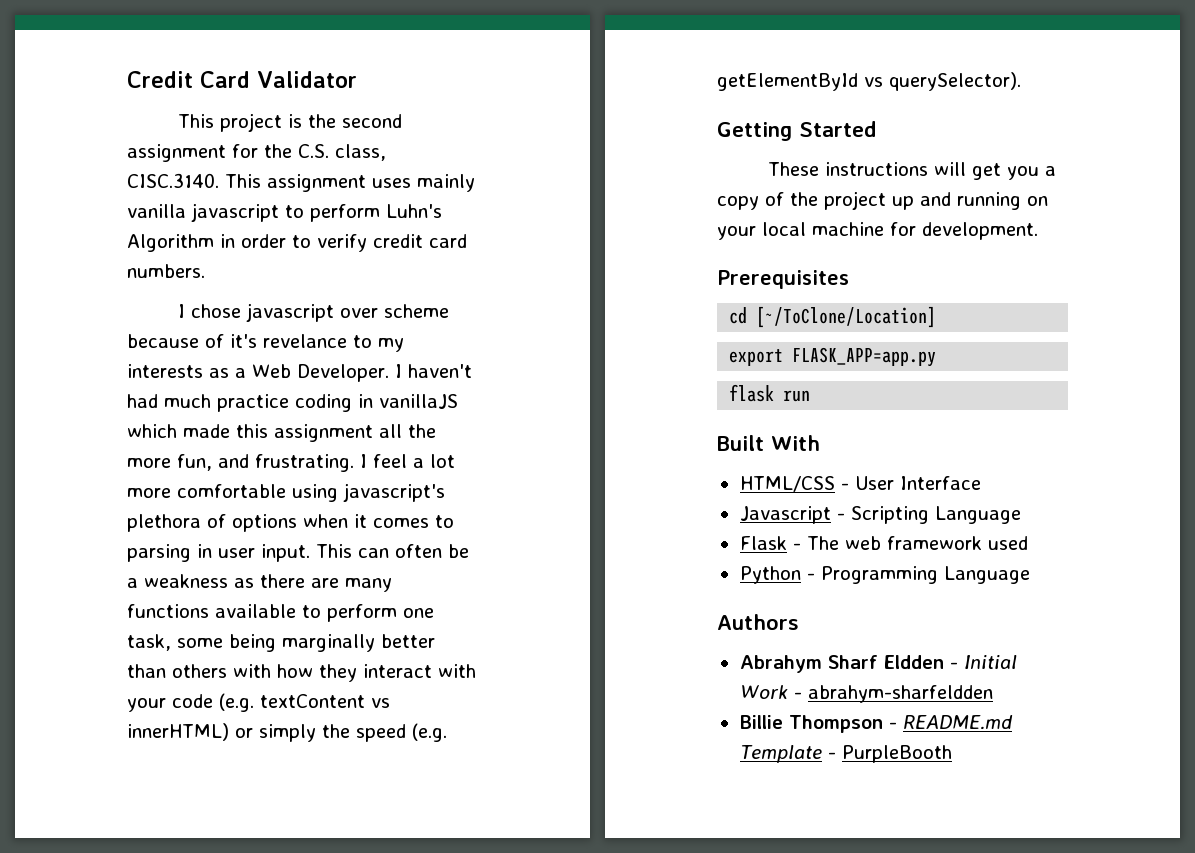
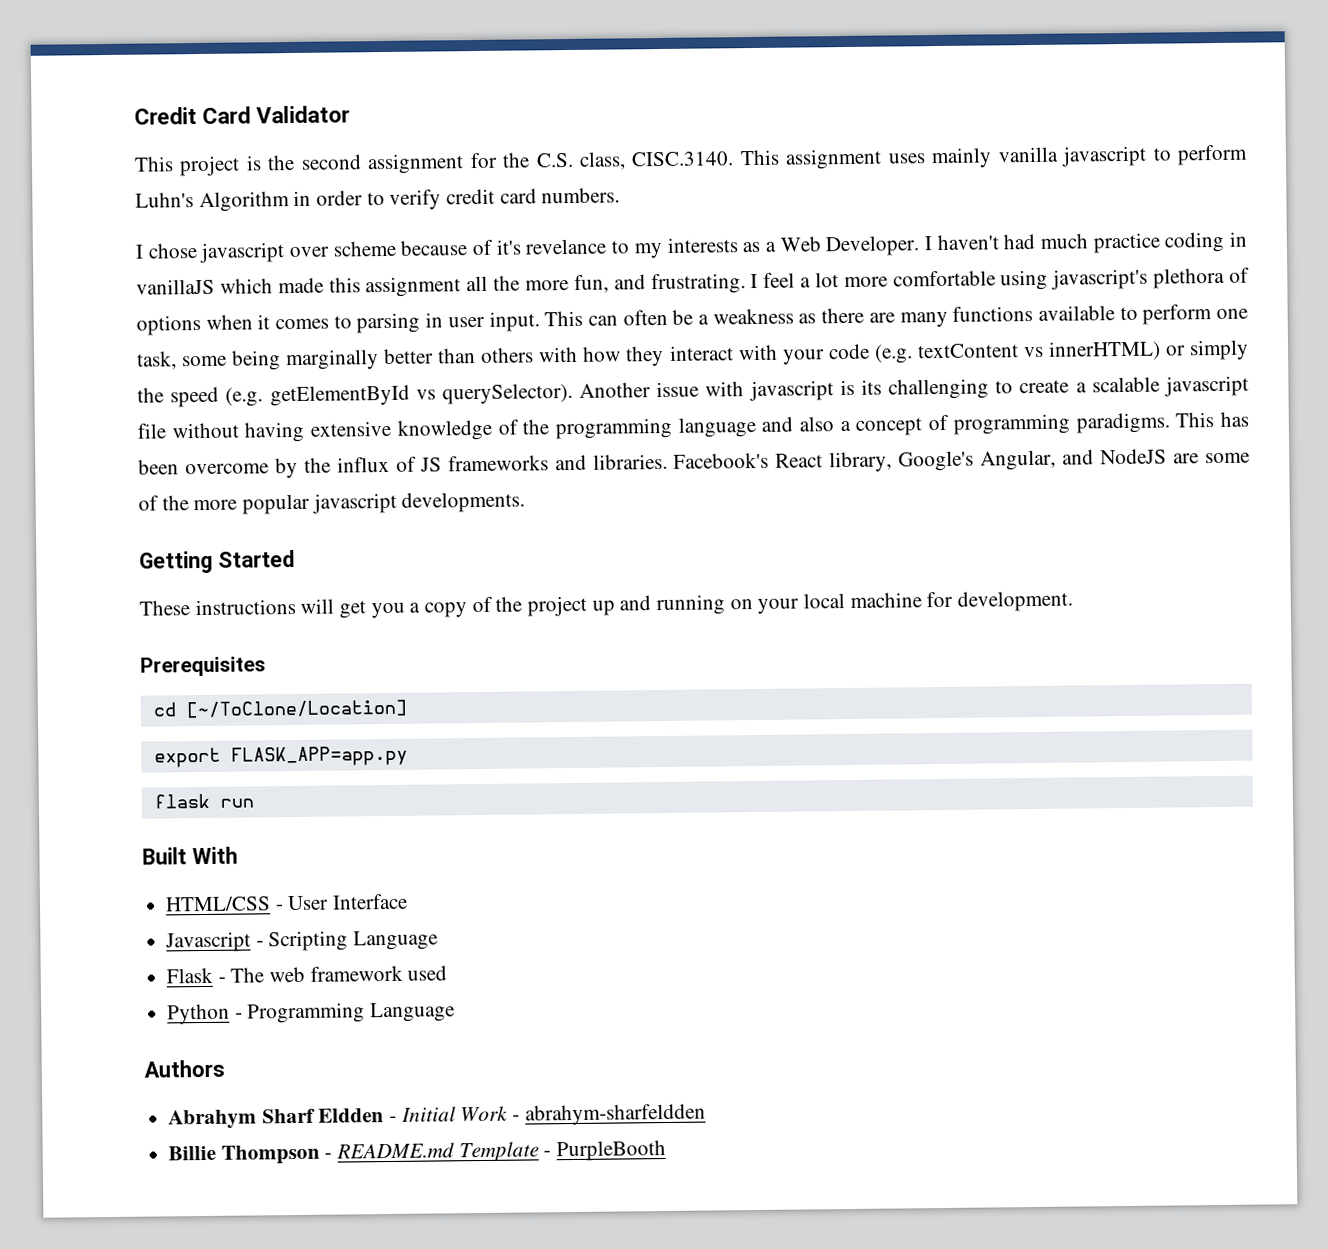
(1021, 81) none -> [579,375,1249,402] [137,411,1250,443] [138,448,1250,479] [138,491,526,515] Another issue with javascript is its challenging to create a scalable javascript file without having extensive knowledge of the programming language and also a concept of programming paradigms. This has been overcome by the influx of JS frameworks and libraries. Facebook's React library, Google's Angular, and NodeJS are some of the more popular javascript developments.

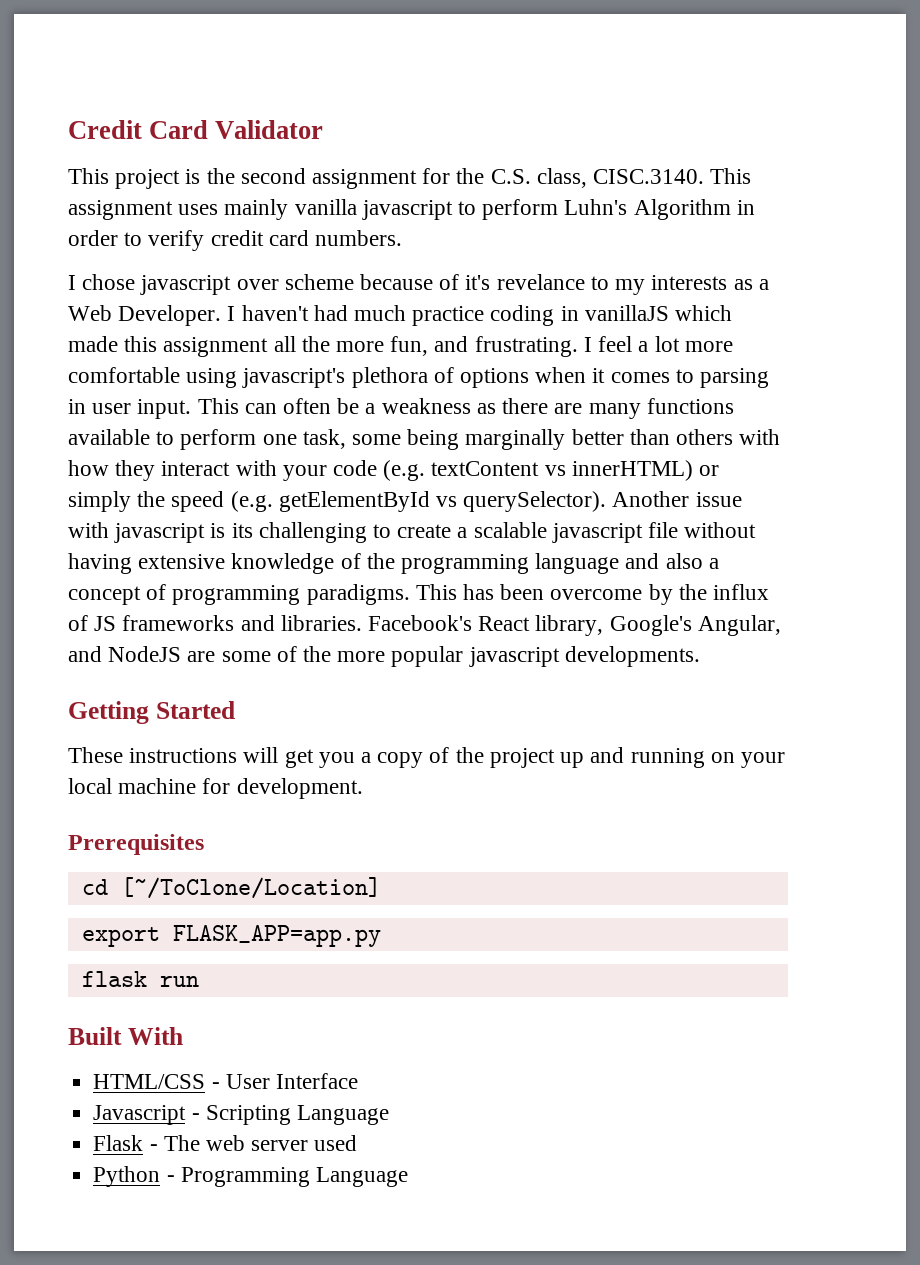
[309,965,403,982] framework -> [251,1140,309,1151] server
[144,1059,225,1078] [168,1103,706,1130] [168,1140,667,1165] // Authors // Abrahym Sharf Eldden - Initial Work - abrahym-sharfeldden // Billie Thompson - README.md Template - PurpleBooth -> (408, 1177) none

